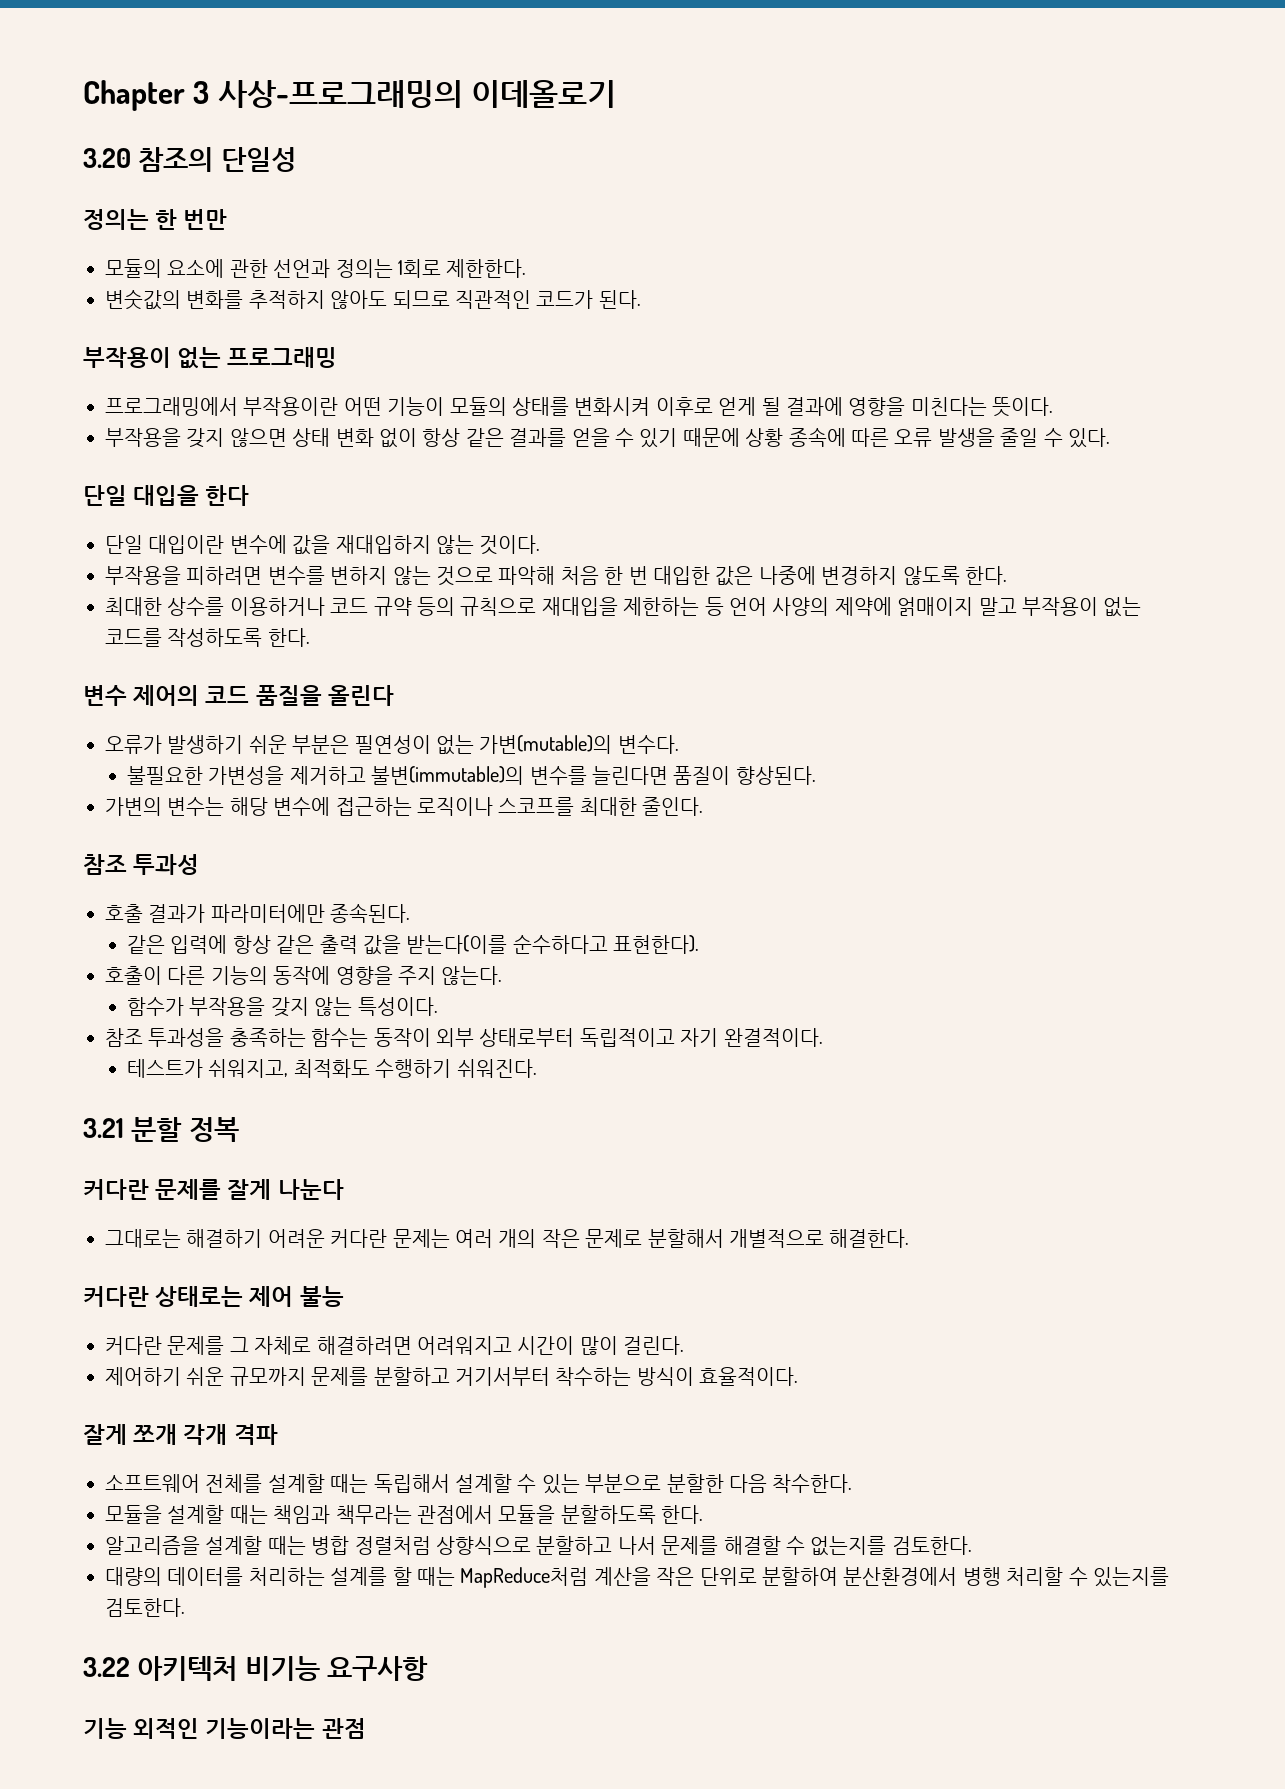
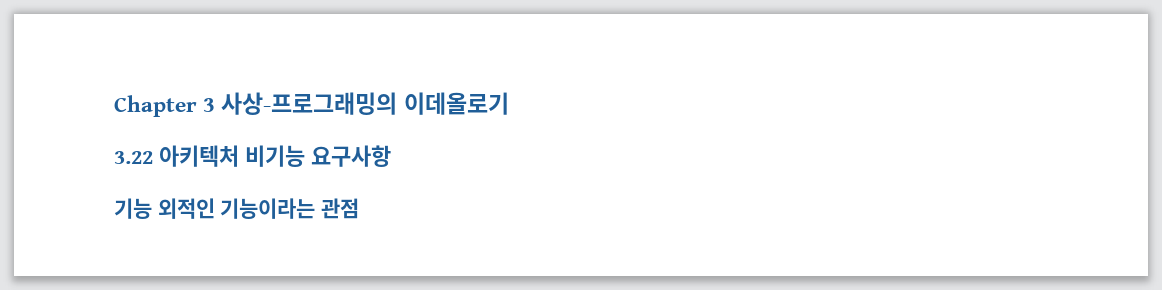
[83,147,296,172] [83,209,228,230] [105,259,527,278] [105,289,641,310] [83,347,338,369] [105,397,1054,417] [105,427,1110,448] [83,485,250,506] [105,535,541,555] [105,566,1007,586] [105,597,1142,617] [105,628,310,647] [83,685,394,706] [105,735,679,755] [127,766,816,785] [105,797,704,816] [83,854,200,875] [105,903,411,923] [127,934,700,955] [105,966,503,985] [127,997,438,1017] [105,1028,823,1047] [127,1059,537,1078] [83,1117,239,1142] [83,1179,344,1200] [105,1229,910,1248] [83,1286,344,1307] [105,1336,685,1355] [105,1367,799,1386] [83,1424,278,1445] [105,1474,853,1494] [105,1505,704,1524] [105,1536,972,1556] [105,1567,1169,1588] [105,1598,185,1617] // 3.20 참조의 단일성 // 정의는 한 번만 // 모듈의 요소에 관한 선언과 정의는 1회로 제한한다. // 변숫값의 변화를 추적하지 않아도 되므로 직관적인 코드가 된다. // 부작용이 없는 프로그래밍 // 프로그래밍에서 부작용이란 어떤 기능이 모듈의 상태를 변화시켜 이후로 얻게 될 결과에 영향을 미친다는 뜻이다. // 부작용을 갖지 않으면 상태 변화 없이 항상 같은 결과를 얻을 수 있기 때문에 상황 종속에 따른 오류 발생을 줄일 수 있다. // 단일 대입을 한다 // 단일 대입이란 변수에 값을 재대입하지 않는 것이다. // 부작용을 피하려면 변수를 변하지 않는 것으로 파악해 처음 한 번 대입한 값은 나중에 변경하지 않도록 한다. // 최대한 상수를 이용하거나 코드 규약 등의 규칙으로 재대입을 제한하는 등 언어 사양의 제약에 얽매이지 말고 부작용이 없는 코드를 작성하도록 한다. // 변수 제어의 코드 품질을 올린다 // 오류가 발생하기 쉬운 부분은 필연성이 없는 가변(mutable)의 변수다. // 불필요한 가변성을 제거하고 불변(immutable)의 변수를 늘린다면 품질이 향상된다. // 가변의 변수는 해당 변수에 접근하는 로직이나 스코프를 최대한 줄인다. // 참조 투과성 // 호출 결과가 파라미터에만 종속된다. // 같은 입력에 항상 같은 출력 값을 받는다(이를 순수하다고 표현한다). // 호출이 다른 기능의 동작에 영향을 주지 않는다. // 함수가 부작용을 갖지 않는 특성이다. // 참조 투과성을 충족하는 함수는 동작이 외부 상태로부터 독립적이고 자기 완결적이다. // 테스트가 쉬워지고, 최적화도 수행하기 쉬워진다. // 3.21 분할 정복 // 커다란 문제를 잘게 나눈다 // 그대로는 해결하기 어려운 커다란 문제는 여러 개의 작은 문제로 분할해서 개별적으로 해결한다. // 커다란 상태로는 제어 불능 // 커다란 문제를 그 자체로 해결하려면 어려워지고 시간이 많이 걸린다. // 제어하기 쉬운 규모까지 문제를 분할하고 거기서부터 착수하는 방식이 효율적이다. // 잘게 쪼개 각개 격파 // 소프트웨어 전체를 설계할 때는 독립해서 설계할 수 있는 부분으로 분할한 다음 착수한다. // 모듈을 설계할 때는 책임과 책무라는 관점에서 모듈을 분할하도록 한다. // 알고리즘을 설계할 때는 병합 정렬처럼 상향식으로 분할하고 나서 문제를 해결할 수 없는지를 검토한다. // 대량의 데이터를 처리하는 설계를 할 때는 MapReduce처럼 계산을 작은 단위로 분할하여 분산환경에서 병행 처리할 수 있는지를 검토한다. -> (509, 103) none

